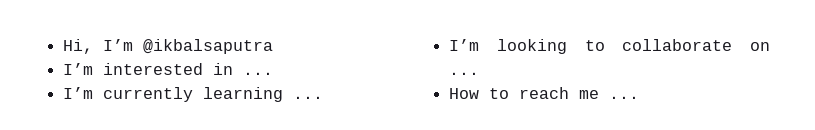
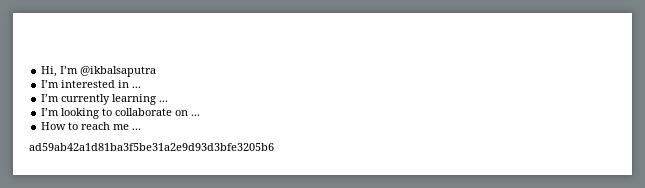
(640, 97) none -> [29,143,274,151] // ad59ab42a1d81ba3f5be31a2e9d93d3bfe3205b6

